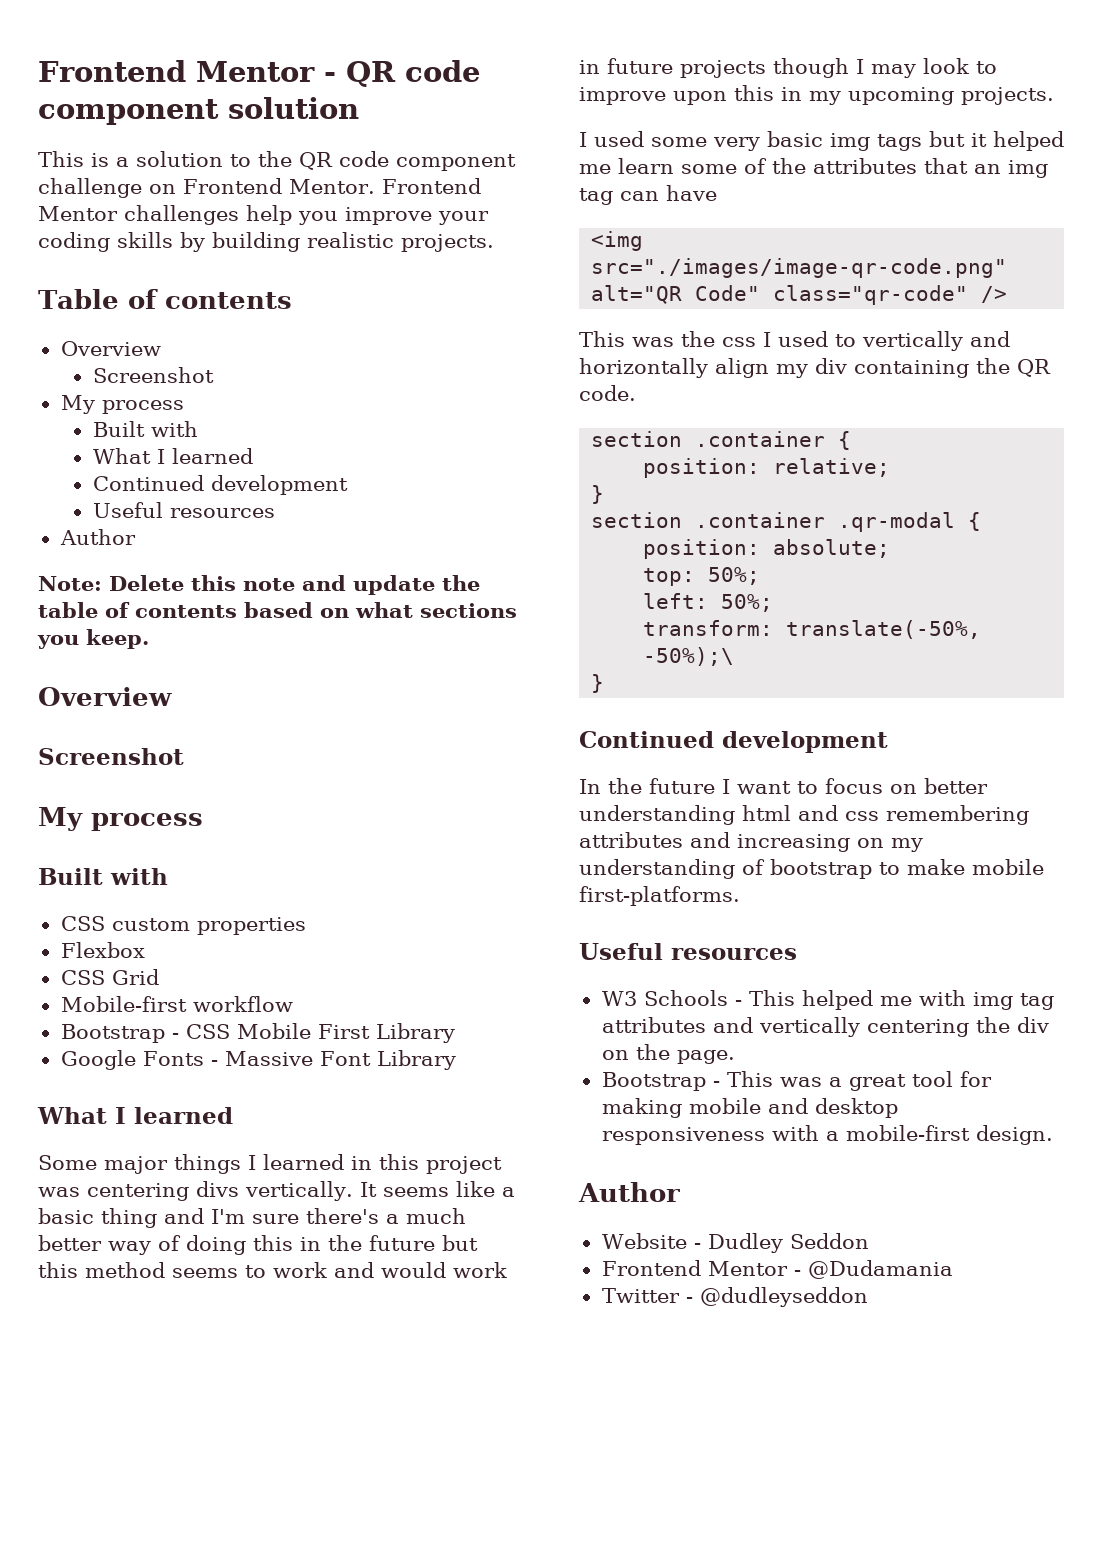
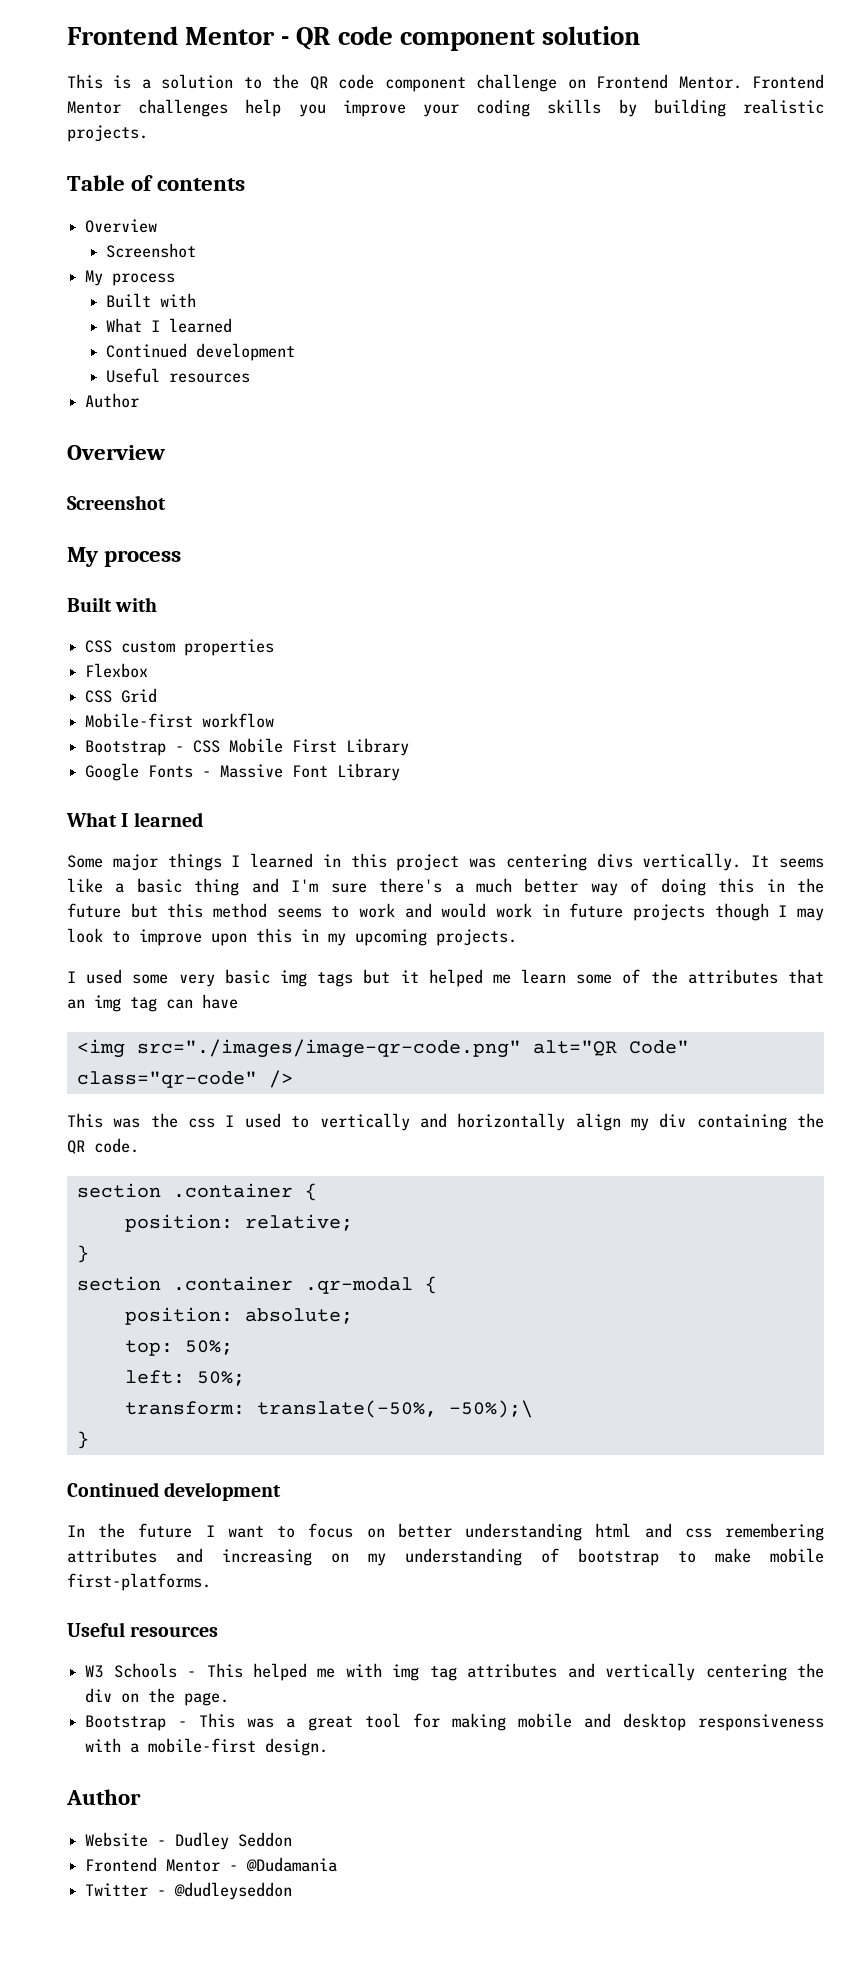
[38,575,480,595] [38,602,517,618] [37,629,149,649] // Note: Delete this note and update the table of contents based on what sections you keep. -> (140, 400) none

